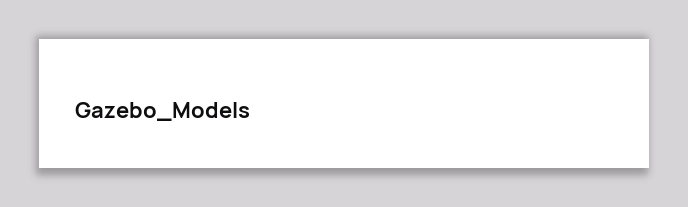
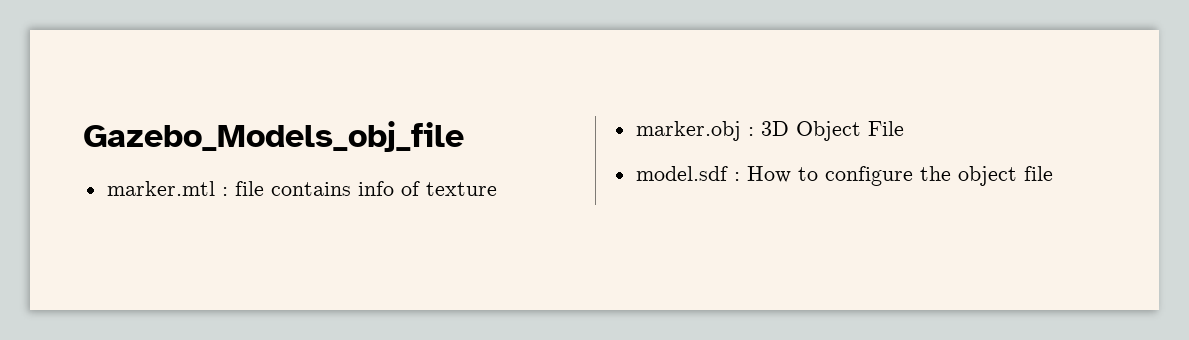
[75,102,250,121] Gazebo_Models -> [83,121,464,152] [106,181,497,196] [635,121,904,141] [635,166,1053,186] Gazebo_Models_obj_file // marker.mtl : file contains info of texture // marker.obj : 3D Object File // model.sdf : How to configure the object file

